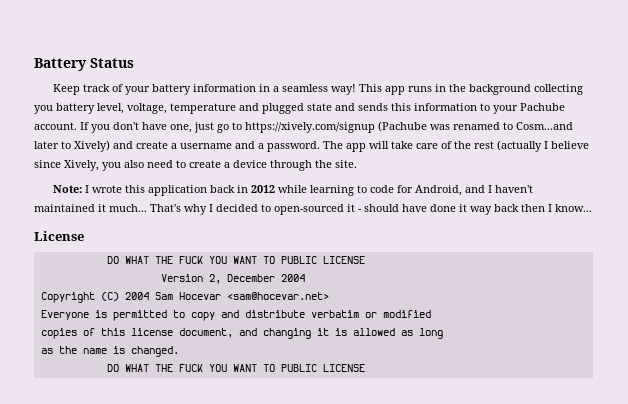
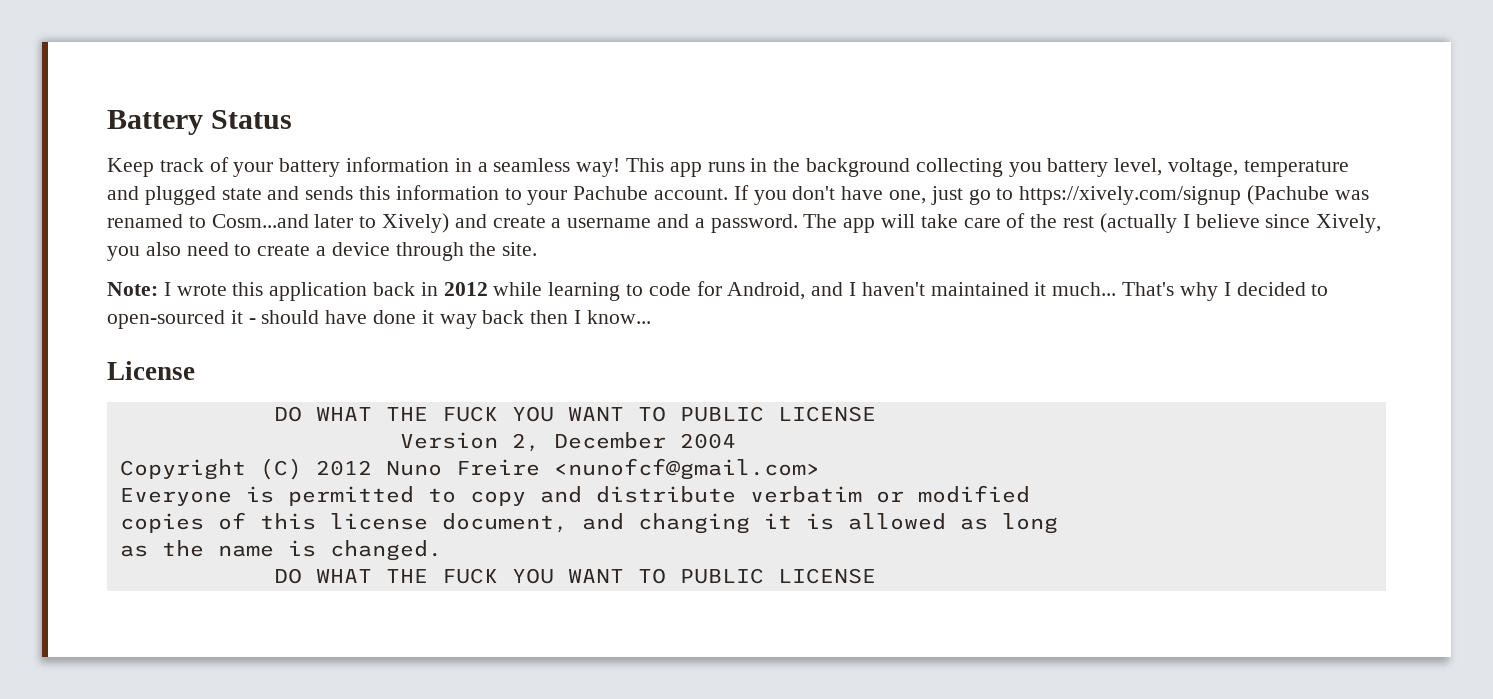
[124,292,329,300] 2004 Sam Hocevar <sam@hocevar.net> -> [315,458,820,480] 2012 Nuno Freire <nunofcf@gmail.com>

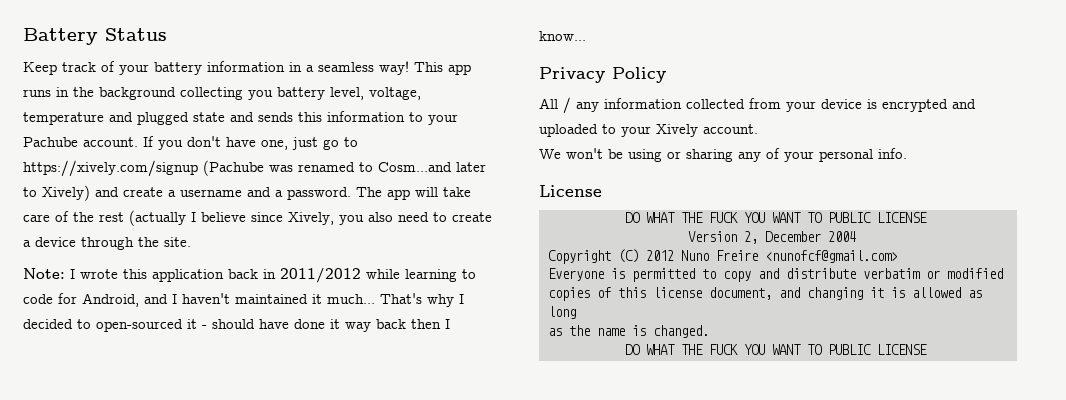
[443,282,488,296] 2012 -> [280,268,361,283] 2011/2012
(651, 317) none -> [539,67,666,83] [539,97,976,114] [539,124,758,137] [539,148,907,162] // Privacy Policy // All / any information collected from your device is encrypted and uploaded to your Xively account. // We won't be using or sharing any of your personal info.

